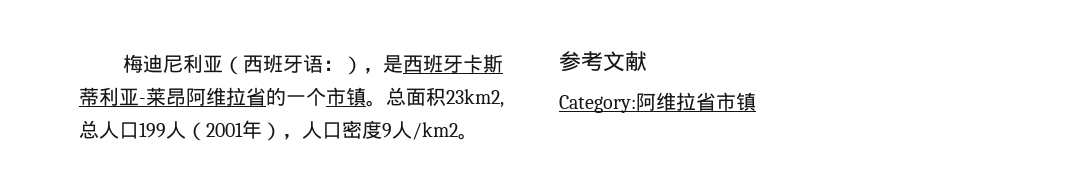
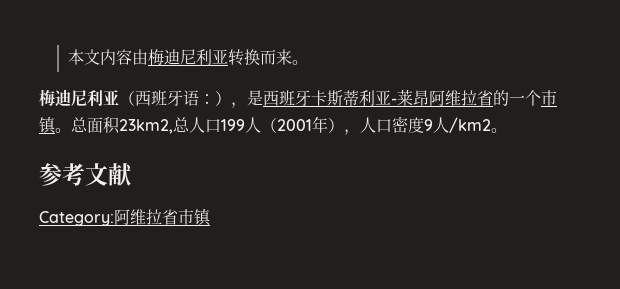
(122, 63) none -> [67,49,308,66] 本文内容由梅迪尼利亚转换而来。 //

